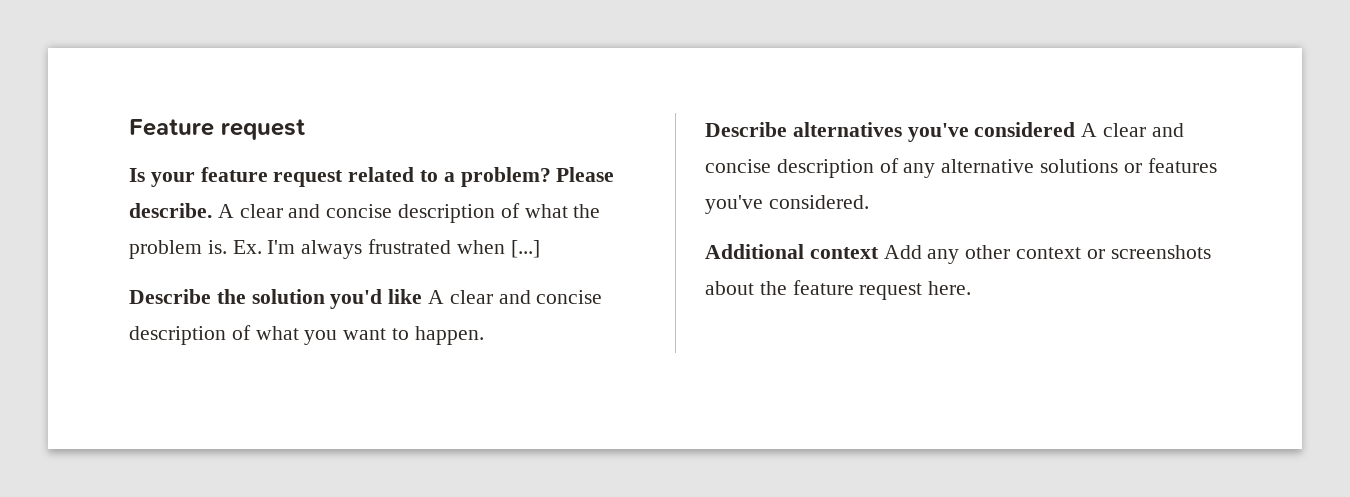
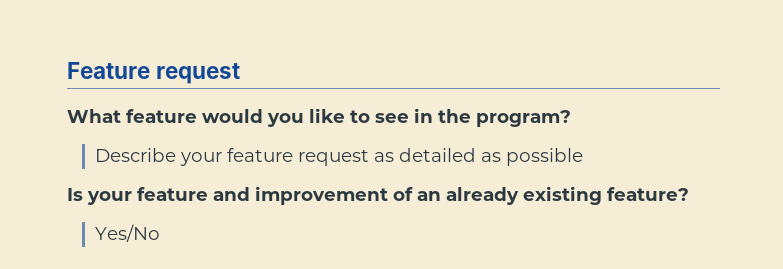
[129,167,615,187] [129,203,601,223] [129,239,540,259] [129,289,603,309] [129,325,484,345] [705,122,1184,142] [705,158,1217,178] [705,195,869,214] [705,244,1211,264] [705,280,972,300] Is your feature request related to a problem? Please describe. A clear and concise description of what the problem is. Ex. I'm always frustrated when [...] // Describe the solution you'd like A clear and concise description of what you want to happen. // Describe alternatives you've considered A clear and concise description of any alternative solutions or features you've considered. // Additional context Add any other context or screenshots about the feature request here. -> [67,108,571,127] [95,148,584,166] [67,186,689,205] [95,224,161,242] What feature would you like to see in the program? // Describe your feature request as detailed as possible // Is your feature and improvement of an already existing feature? // Yes/No

